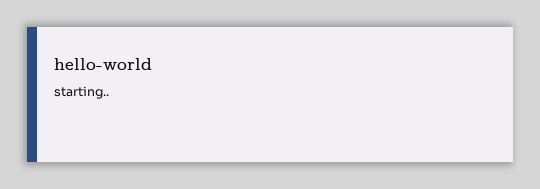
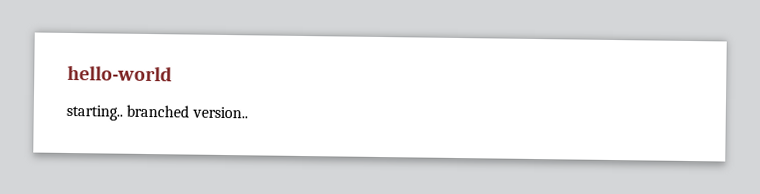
(109, 92) none -> [126,104,248,119] branched version..

